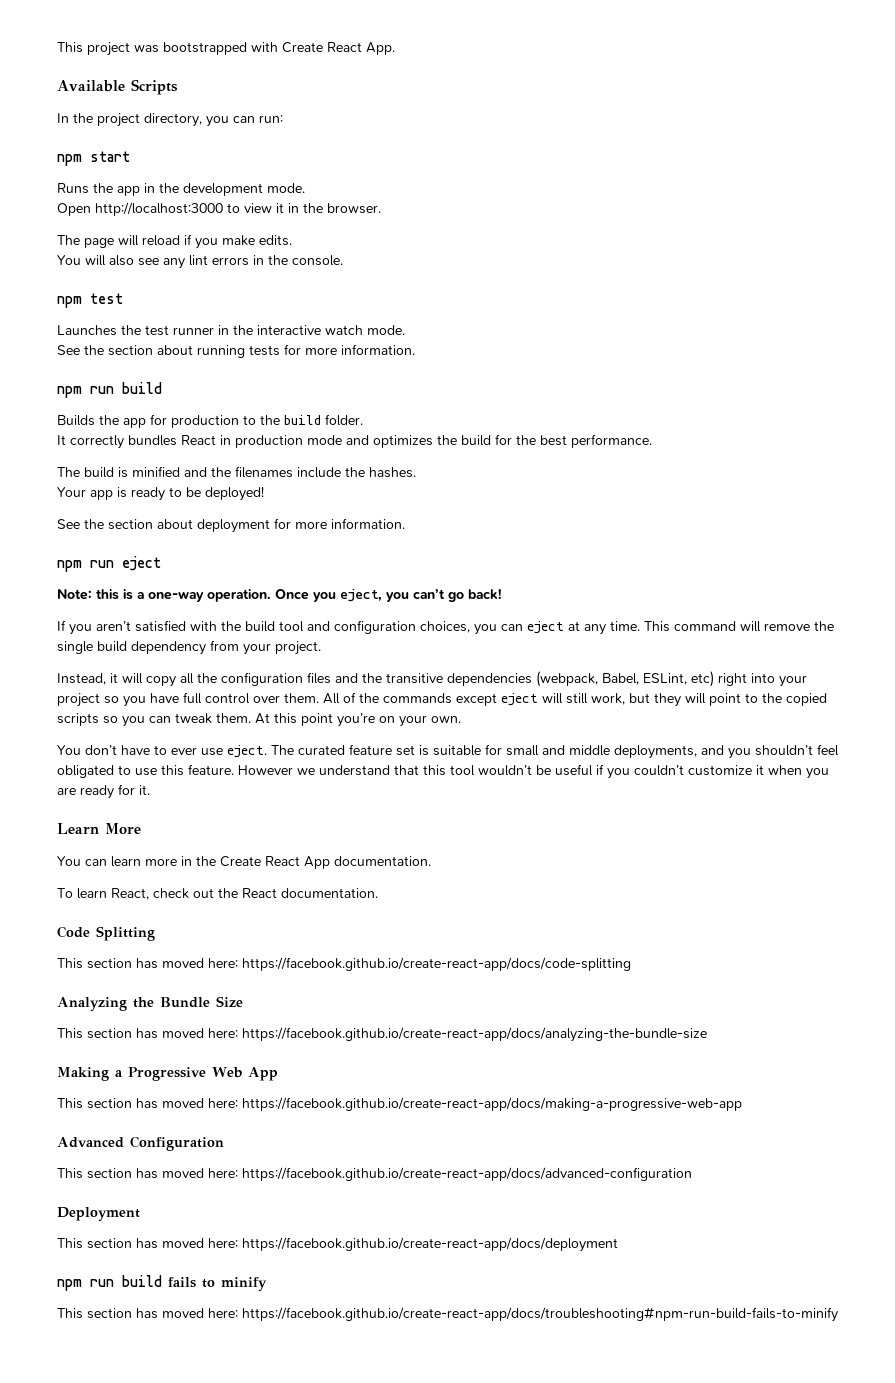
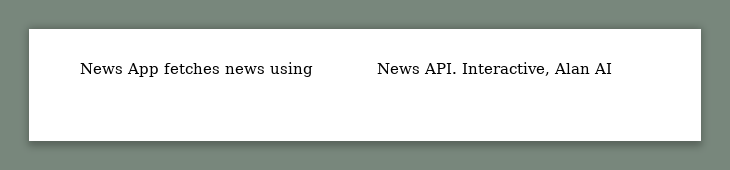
[57,42,395,56] [57,79,178,95] [57,113,283,127] [57,151,130,166] [57,183,305,196] [57,202,381,216] [57,234,292,249] [57,255,343,269] [57,293,123,308] [57,325,405,336] [57,344,415,358] [57,382,162,398] [57,414,363,428] [57,434,652,449] [57,466,416,478] [57,486,264,501] [57,518,405,533] [57,556,161,572] [57,588,502,602] [57,620,834,635] [57,640,321,655] [57,671,807,687] [57,692,827,707] [57,713,461,727] [57,744,839,759] [57,764,829,779] [57,784,150,799] [57,823,141,834] [57,856,431,869] [57,888,378,900] [57,926,155,941] [57,957,631,971] [57,996,243,1011] [57,1027,707,1042] [57,1067,278,1081] [57,1097,742,1111] [57,1136,224,1151] [57,1167,692,1181] [57,1207,140,1221] [57,1237,618,1252] [57,1275,267,1291] [57,1307,838,1322] This project was bootstrapped with Create React App. // Available Scripts // In the project directory, you can run: // npm start // Runs the app in the development mode. // Open http://localhost:3000 to view it in the browser. // The page will reload if you make edits. // You will also see any lint errors in the console. // npm test // Launches the test runner in the interactive watch mode. // See the section about running tests for more information. // npm run build // Builds the app for production to the build folder. // It correctly bundles React in production mode and optimizes the build for the best performance. // The build is minified and the filenames include the hashes. // Your app is ready to be deployed! // See the section about deployment for more information. // npm run eject // Note: this is a one-way operation. Once you eject, you can’t go back! // If you aren’t satisfied with the build tool and configuration choices, you can eject at any time. This command will remove the single build dependency from your project. // Instead, it will copy all the configuration files and the transitive dependencies (webpack, Babel, ESLint, etc) right into your project so you have full control over them. All of the commands except eject will still work, but they will point to the copied scripts so you can tweak them. At this point you’re on your own. // You don’t have to ever use eject. The curated feature set is suitable for small and middle deployments, and you shouldn’t feel obligated to use this feature. However we understand that this tool wouldn’t be useful if you couldn’t customize it when you are ready for it. // Learn More // You can learn more in the Create React App documentation. // To learn React, check out the React documentation. // Code Splitting // This section has moved here: https://facebook.github.io/create-react-app/docs/code-splitting // Analyzing the Bundle Size // This section has moved here: https://facebook.github.io/create-react-app/docs/analyzing-the-bundle-size // Making a Progressive Web App // This section has moved here: https://facebook.github.io/create-react-app/docs/making-a-progressive-web-app // Advanced Configuration // This section has moved here: https://facebook.github.io/create-react-app/docs/advanced-configuration // Deployment // This section has moved here: https://facebook.github.io/create-react-app/docs/deployment // npm run build fails to minify // This section has moved here: https://facebook.github.io/create-react-app/docs/troubleshooting#npm-run-build-fails-to-minify -> [80,62,612,77] News App fetches news using News API. Interactive, Alan AI

